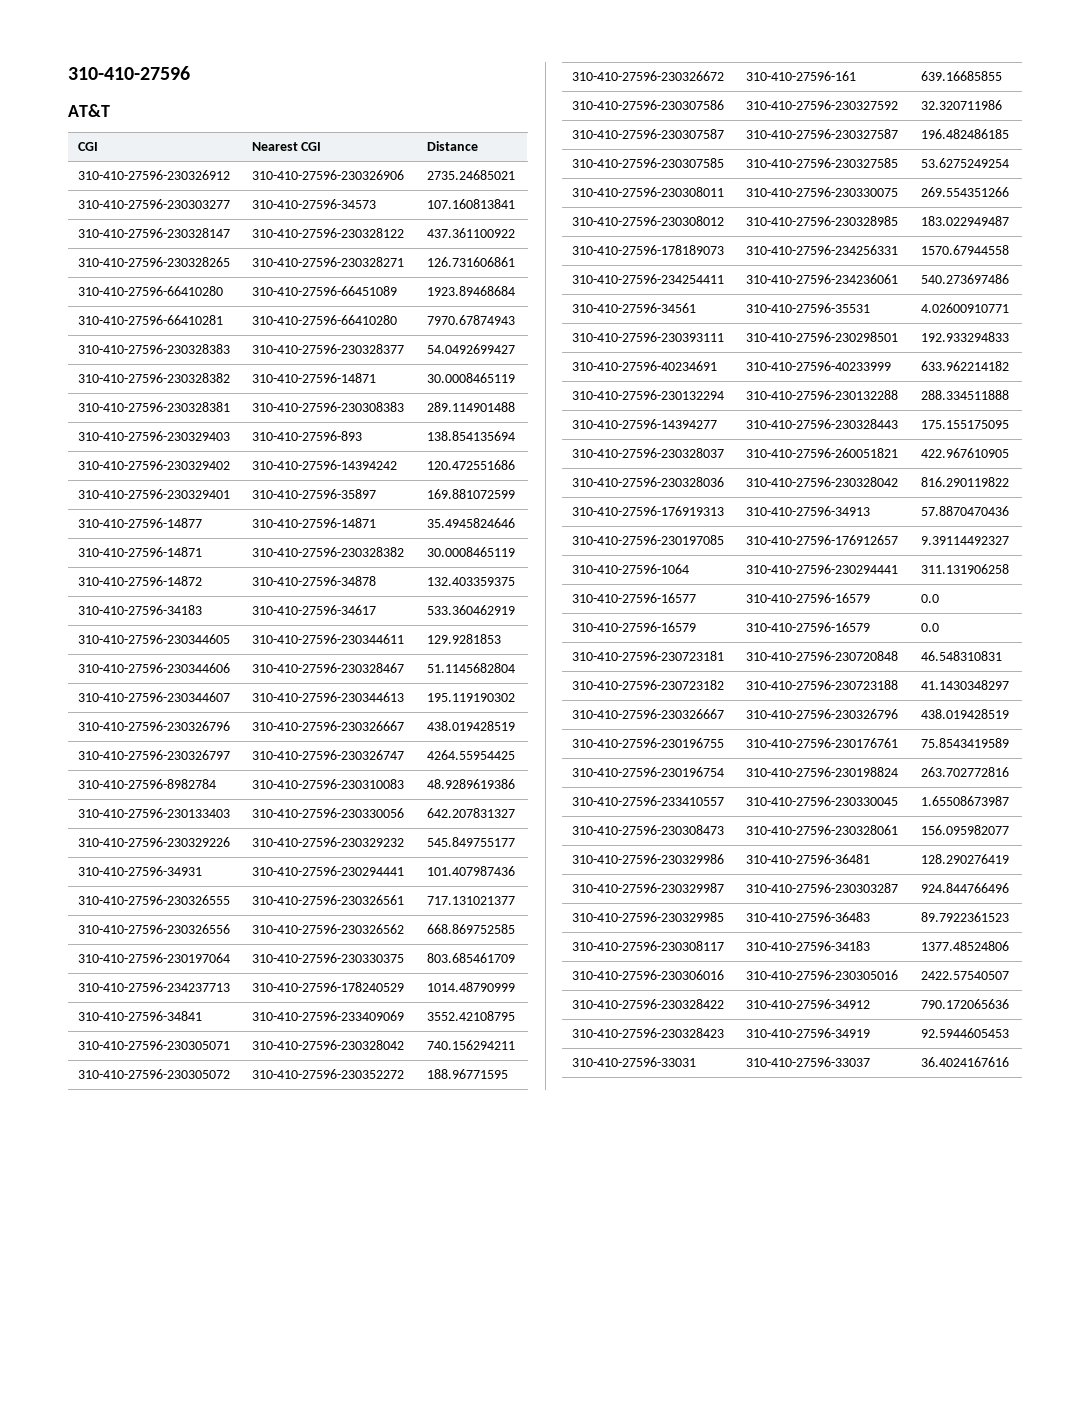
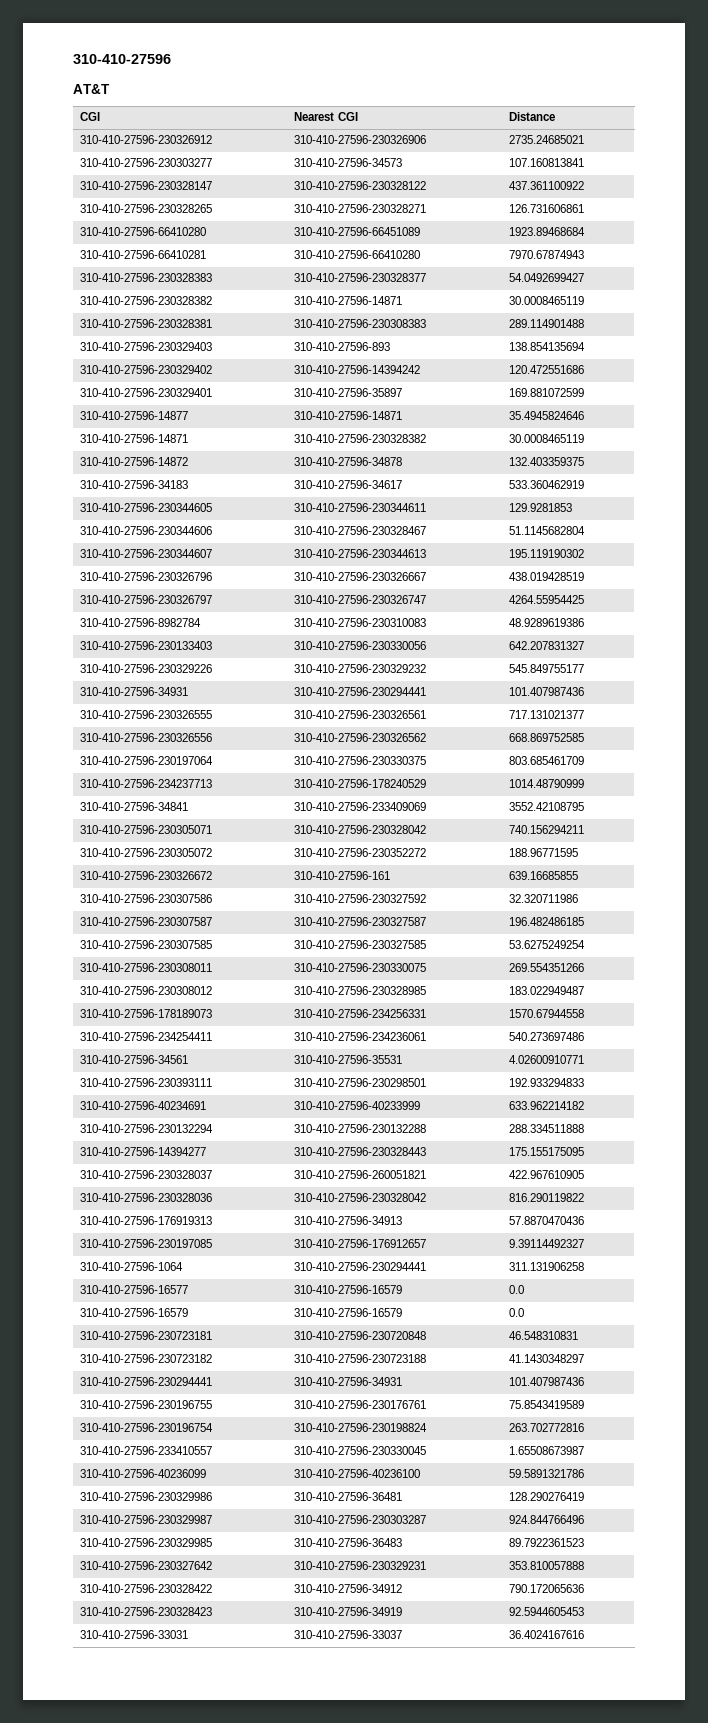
[571,709,724,719] [745,709,898,719] [920,709,1009,719] 310-410-27596-230326667 | 310-410-27596-230326796 | 438.019428519 -> [80,1377,213,1386] [294,1377,403,1386] [509,1377,585,1386] 310-410-27596-230294441 | 310-410-27596-34931 | 101.407987436
[571,825,724,835] [745,825,898,835] [920,825,1009,835] 310-410-27596-230308473 | 310-410-27596-230328061 | 156.095982077 -> [80,1469,207,1478] [294,1469,421,1478] [509,1469,585,1478] 310-410-27596-40236099 | 310-410-27596-40236100 | 59.5891321786
[571,941,724,951] [745,941,870,951] [920,941,1009,951] [571,970,724,980] [745,970,898,980] [920,971,1009,980] 310-410-27596-230308117 | 310-410-27596-34183 | 1377.48524806 // 310-410-27596-230306016 | 310-410-27596-230305016 | 2422.57540507 -> [80,1561,213,1570] [294,1561,427,1570] [509,1561,585,1570] 310-410-27596-230327642 | 310-410-27596-230329231 | 353.810057888

